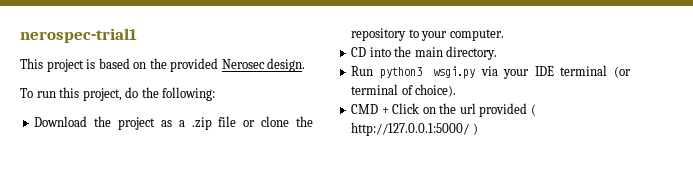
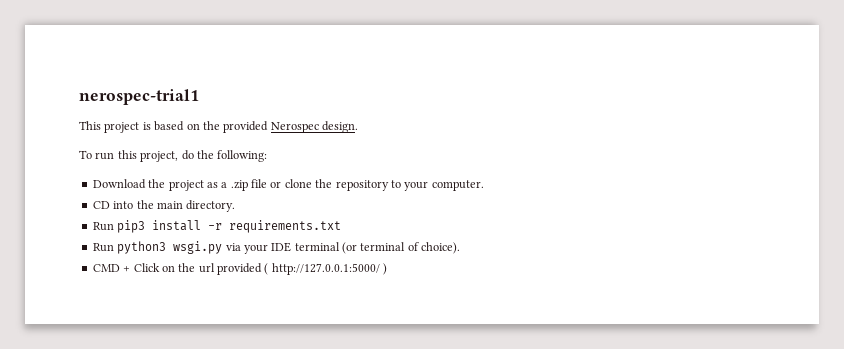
[221,59,265,69] Nerosec -> [270,122,319,133] Nerospec
(498, 53) none -> [92,220,342,233] // Run pip3 install -r requirements.txt

